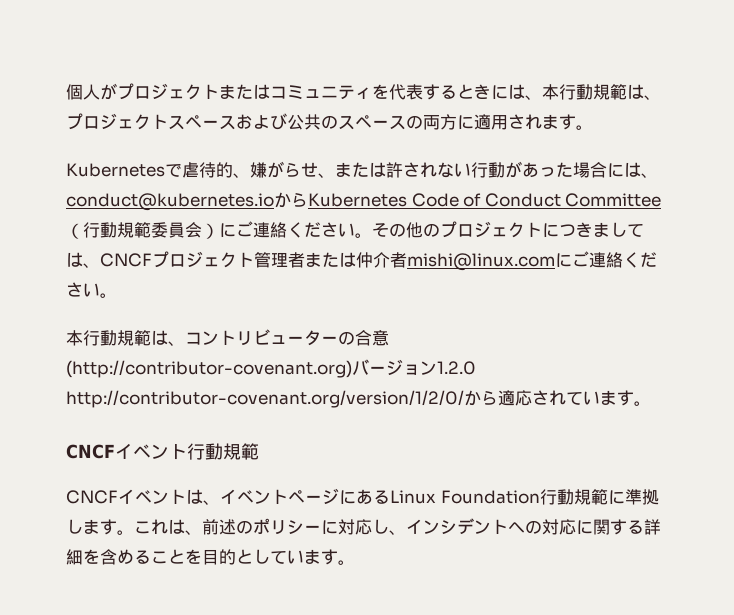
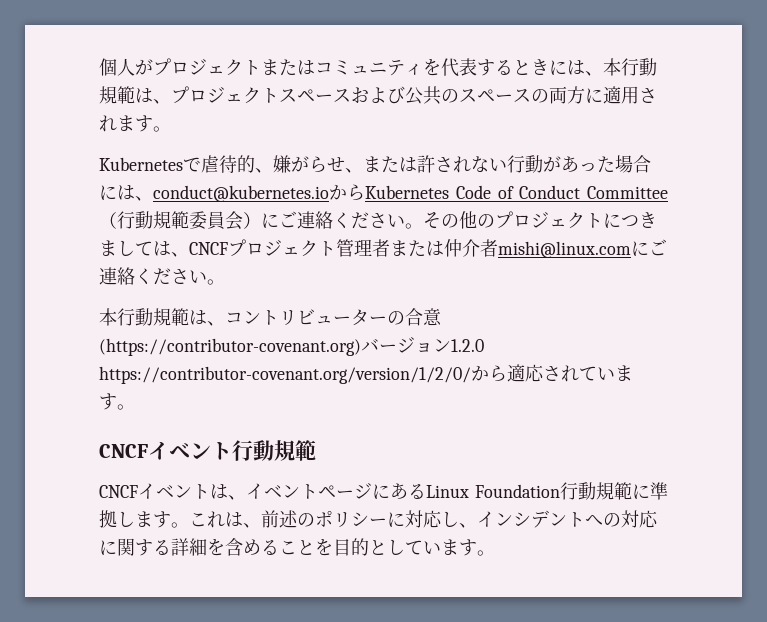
[66,360,352,378] (http://contributor-covenant.org) -> [99,338,361,356] (https://contributor-covenant.org)
[66,390,464,408] http://contributor-covenant.org/version/1/2/0/ -> [99,366,471,384] https://contributor-covenant.org/version/1/2/0/

